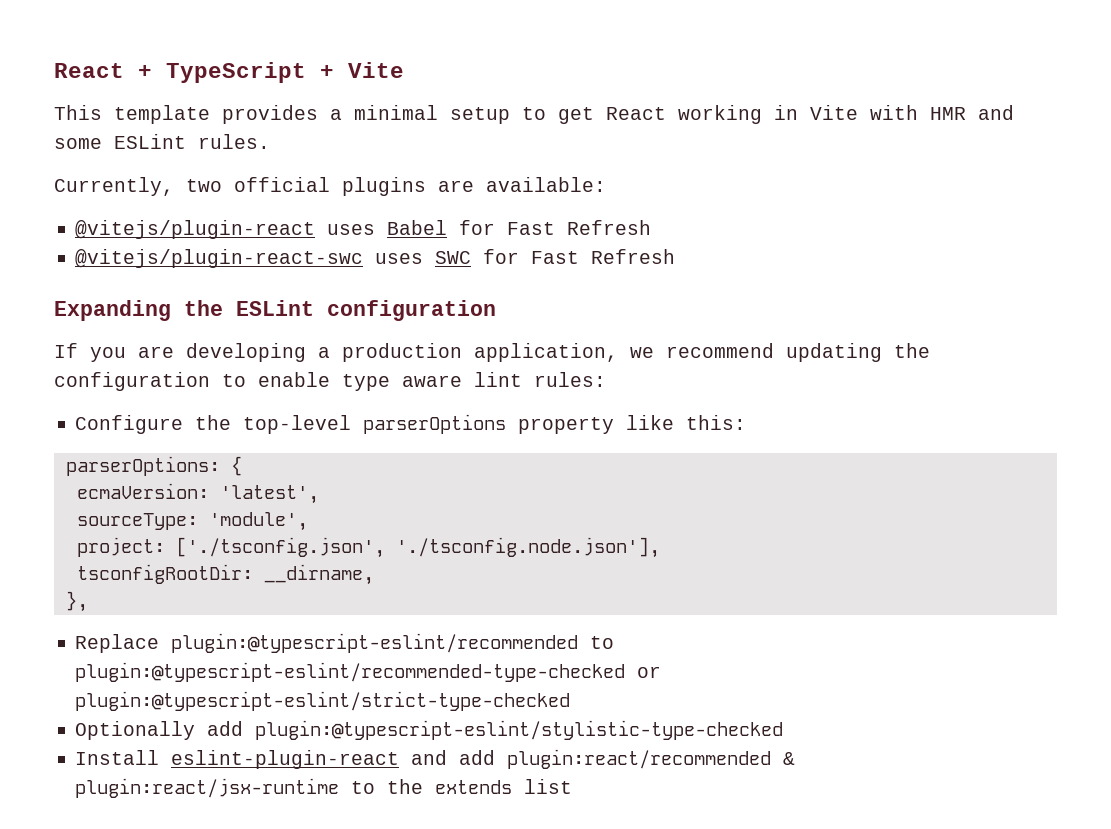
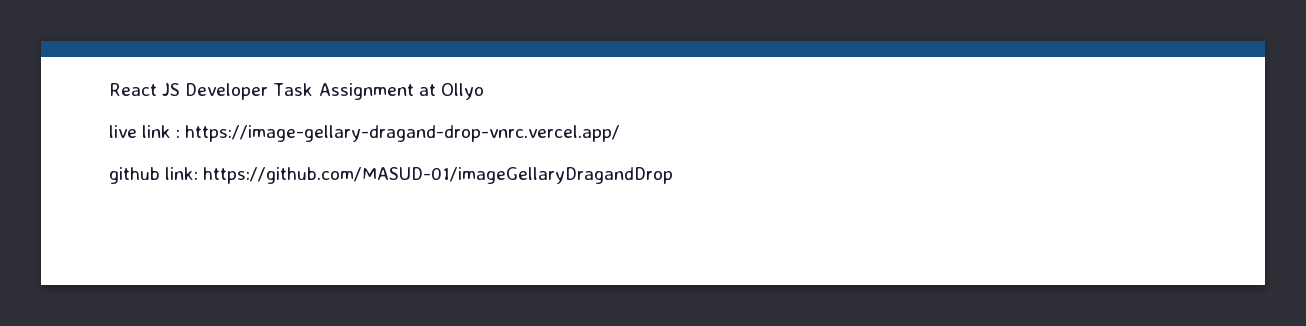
[54,62,404,83] [54,105,1014,124] [54,134,270,149] [54,177,606,196] [75,220,652,239] [75,249,676,268] [54,300,496,321] [54,343,930,362] [54,372,606,391] [75,414,747,434] [65,456,242,476] [76,483,319,504] [76,512,308,531] [76,537,660,558] [76,564,374,585] [65,591,88,612] [75,633,615,653] [75,662,662,682] [75,691,571,711] [75,720,784,740] [75,749,796,769] [75,778,573,798] React + TypeScript + Vite // This template provides a minimal setup to get React working in Vite with HMR and some ESLint rules. // Currently, two official plugins are available: // @vitejs/plugin-react uses Babel for Fast Refresh // @vitejs/plugin-react-swc uses SWC for Fast Refresh // Expanding the ESLint configuration // If you are developing a production application, we recommend updating the configuration to enable type aware lint rules: // Configure the top-level parserOptions property like this: // parserOptions: { // ecmaVersion: 'latest', // sourceType: 'module', // project: ['./tsconfig.json', './tsconfig.node.json'], // tsconfigRootDir: __dirname, // }, // Replace plugin:@typescript-eslint/recommended to plugin:@typescript-eslint/recommended-type-checked or plugin:@typescript-eslint/strict-type-checked // Optionally add plugin:@typescript-eslint/stylistic-type-checked // Install eslint-plugin-react and add plugin:react/recommended & plugin:react/jsx-runtime to the extends list -> [109,83,484,100] [109,125,621,142] [109,167,674,184] React JS Developer Task Assignment at Ollyo // live link : https://image-gellary-dragand-drop-vnrc.vercel.app/ // github link: https://github.com/MASUD-01/imageGellaryDragandDrop

